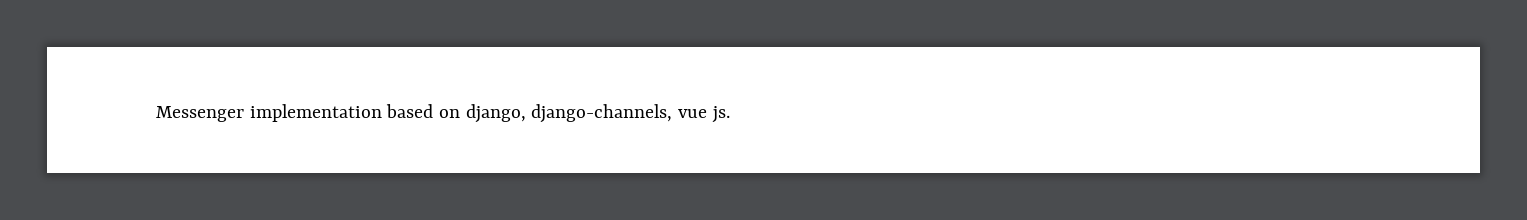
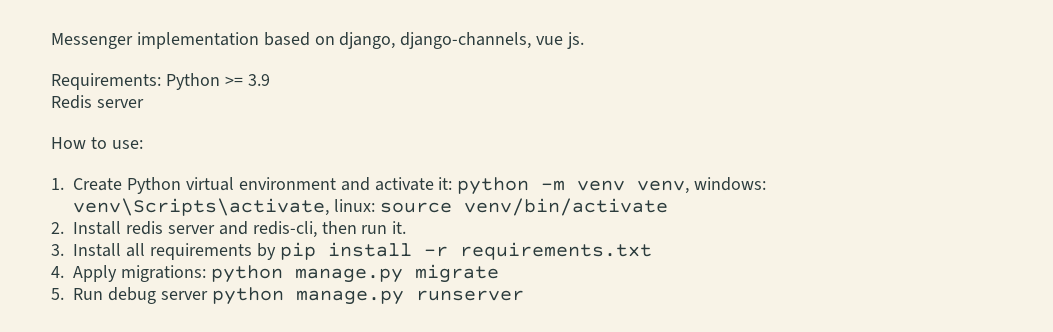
(730, 114) none -> [51,73,270,90] [51,95,144,109] [51,137,143,149] [51,177,767,195] [73,198,668,216] [51,221,407,238] [51,242,652,260] [51,264,499,283] [51,287,524,305] // Requirements: Python >= 3.9 // Redis server // How to use: // 1. Create Python virtual environment and activate it: python -m venv venv, windows: venv\Scripts\activate, linux: source venv/bin/activate // 2. Install redis server and redis-cli, then run it. // 3. Install all requirements by pip install -r requirements.txt // 4. Apply migrations: python manage.py migrate // 5. Run debug server python manage.py runserver

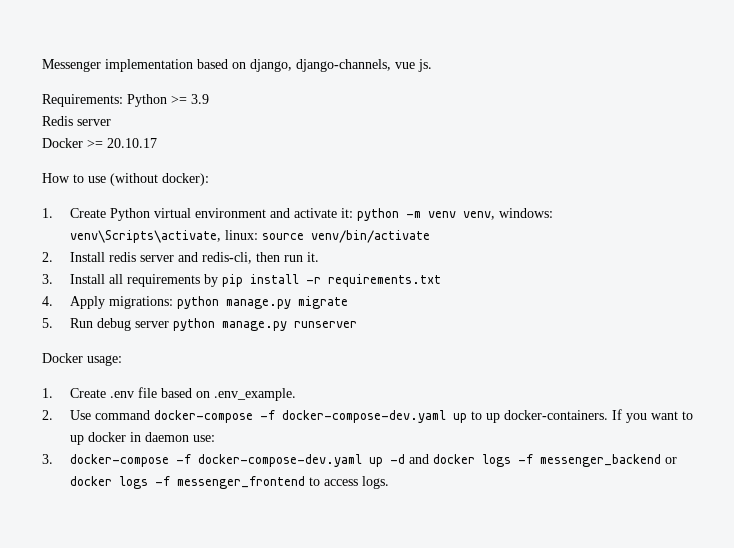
(144, 103) none -> [42,138,157,148] // Docker >= 20.10.17
[111,140,143,149] use: -> [88,173,209,186] use (without docker):
(524, 295) none -> [42,353,122,366] [42,387,296,401] [42,409,693,423] [69,432,215,445] [42,454,677,467] [69,476,389,489] // Docker usage: // 1. Create .env file based on .env_example. // 2. Use command docker-compose -f docker-compose-dev.yaml up to up docker-containers. If you want to up docker in daemon use: // 3. docker-compose -f docker-compose-dev.yaml up -d and docker logs -f messenger_backend or docker logs -f messenger_frontend to access logs.

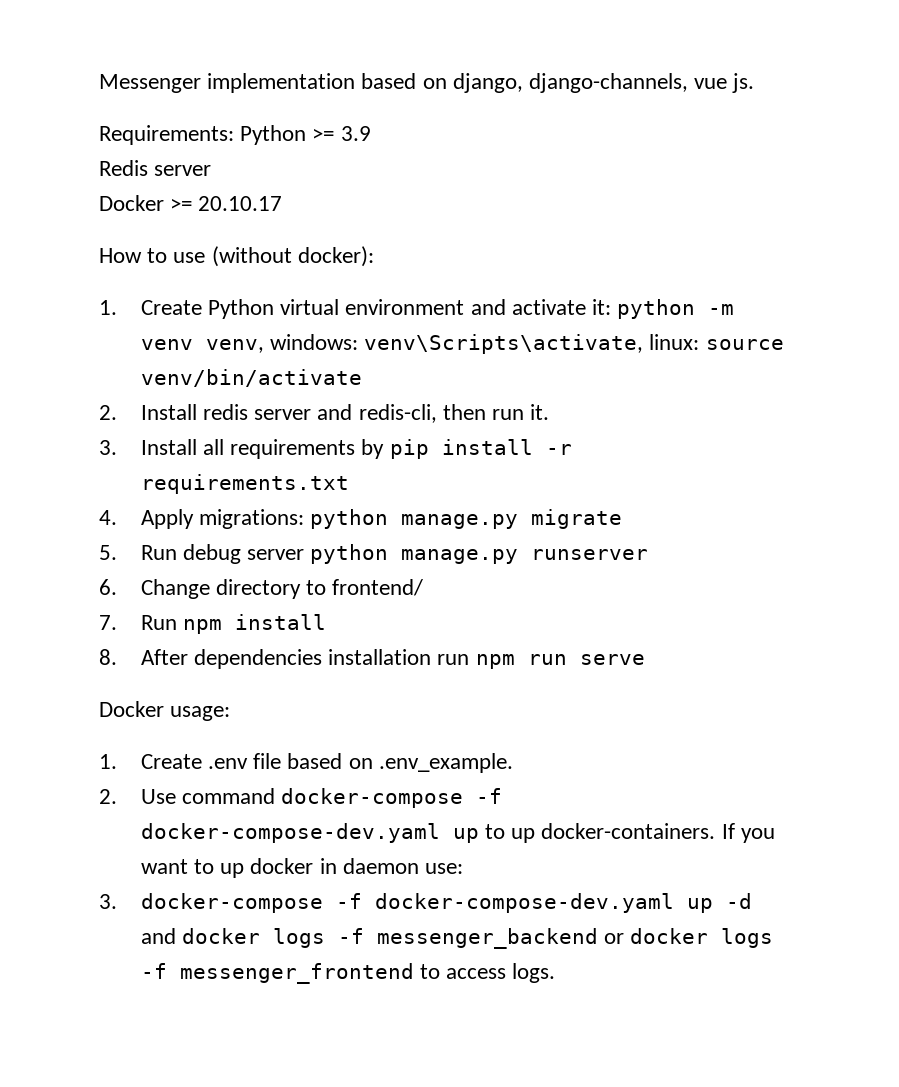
(357, 324) none -> [99,579,424,599] [99,614,326,634] [99,649,645,669] // 6. Change directory to frontend/ // 7. Run npm install // 8. After dependencies installation run npm run serve

